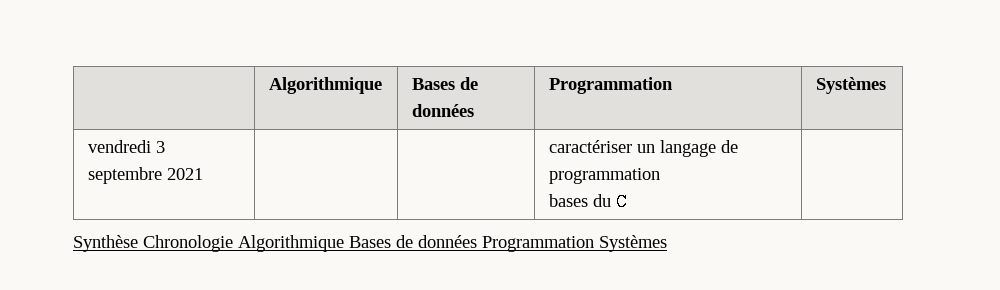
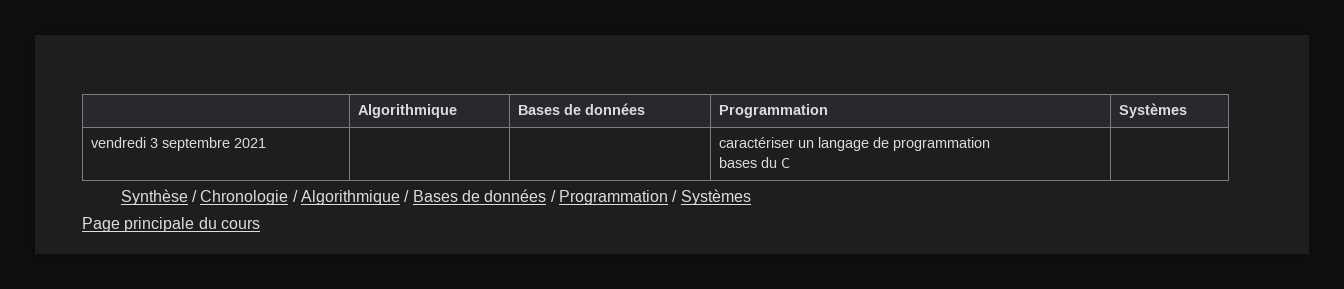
[143,235,667,252] Chronologie Algorithmique Bases de données Programmation Systèmes -> [192,189,751,205] [82,217,260,232] / Chronologie / Algorithmique / Bases de données / Programmation / Systèmes // Page principale du cours

